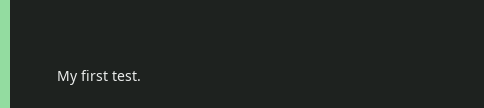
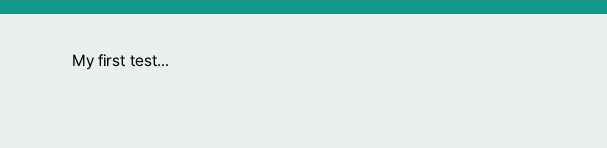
[112,71,141,81] test. -> [129,55,169,67] test...

